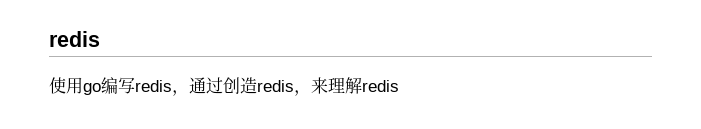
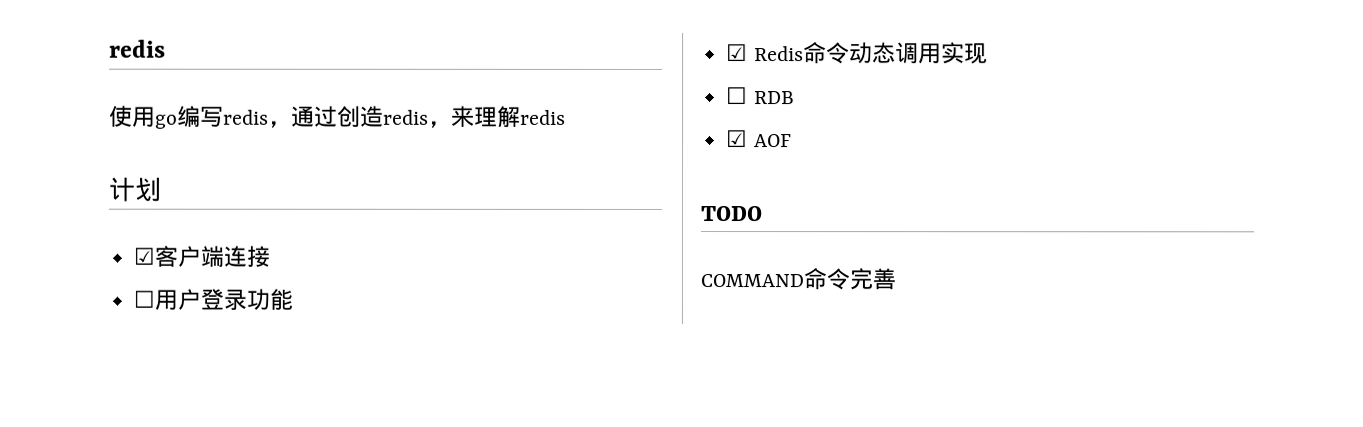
(399, 86) none -> [109,176,162,202] [133,245,271,268] [133,288,294,311] [726,42,988,65] [726,87,795,105] [726,130,792,148] [700,206,763,222] [700,268,896,291] // 计划 // ☑客户端连接 // ☐用户登录功能 // ☑ Redis命令动态调用实现 // ☐ RDB // ☑ AOF // TODO // COMMAND命令完善

